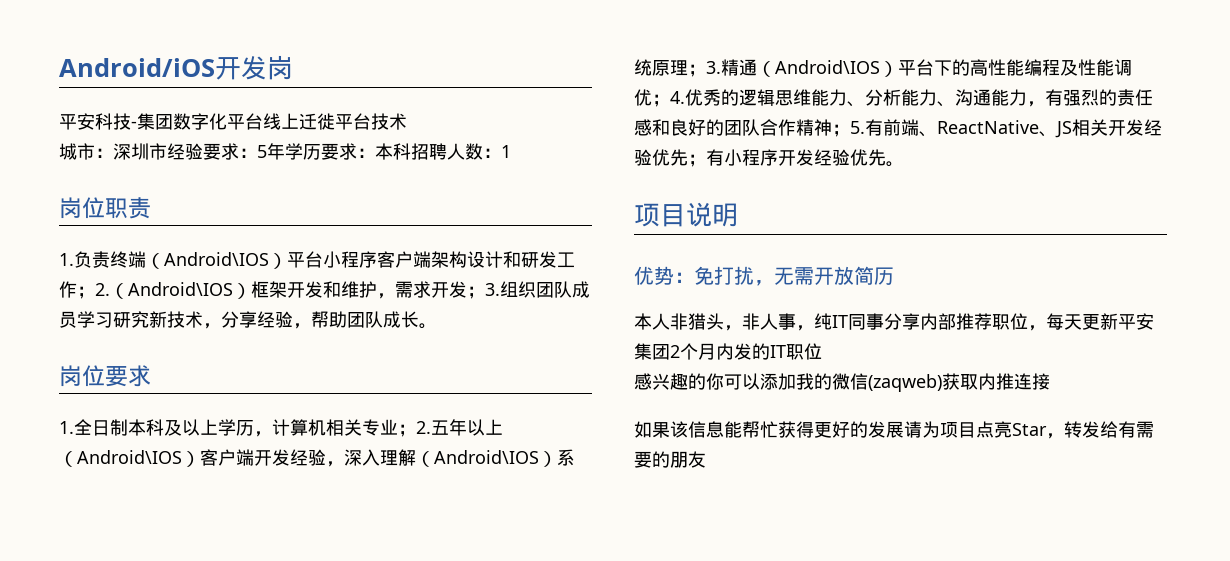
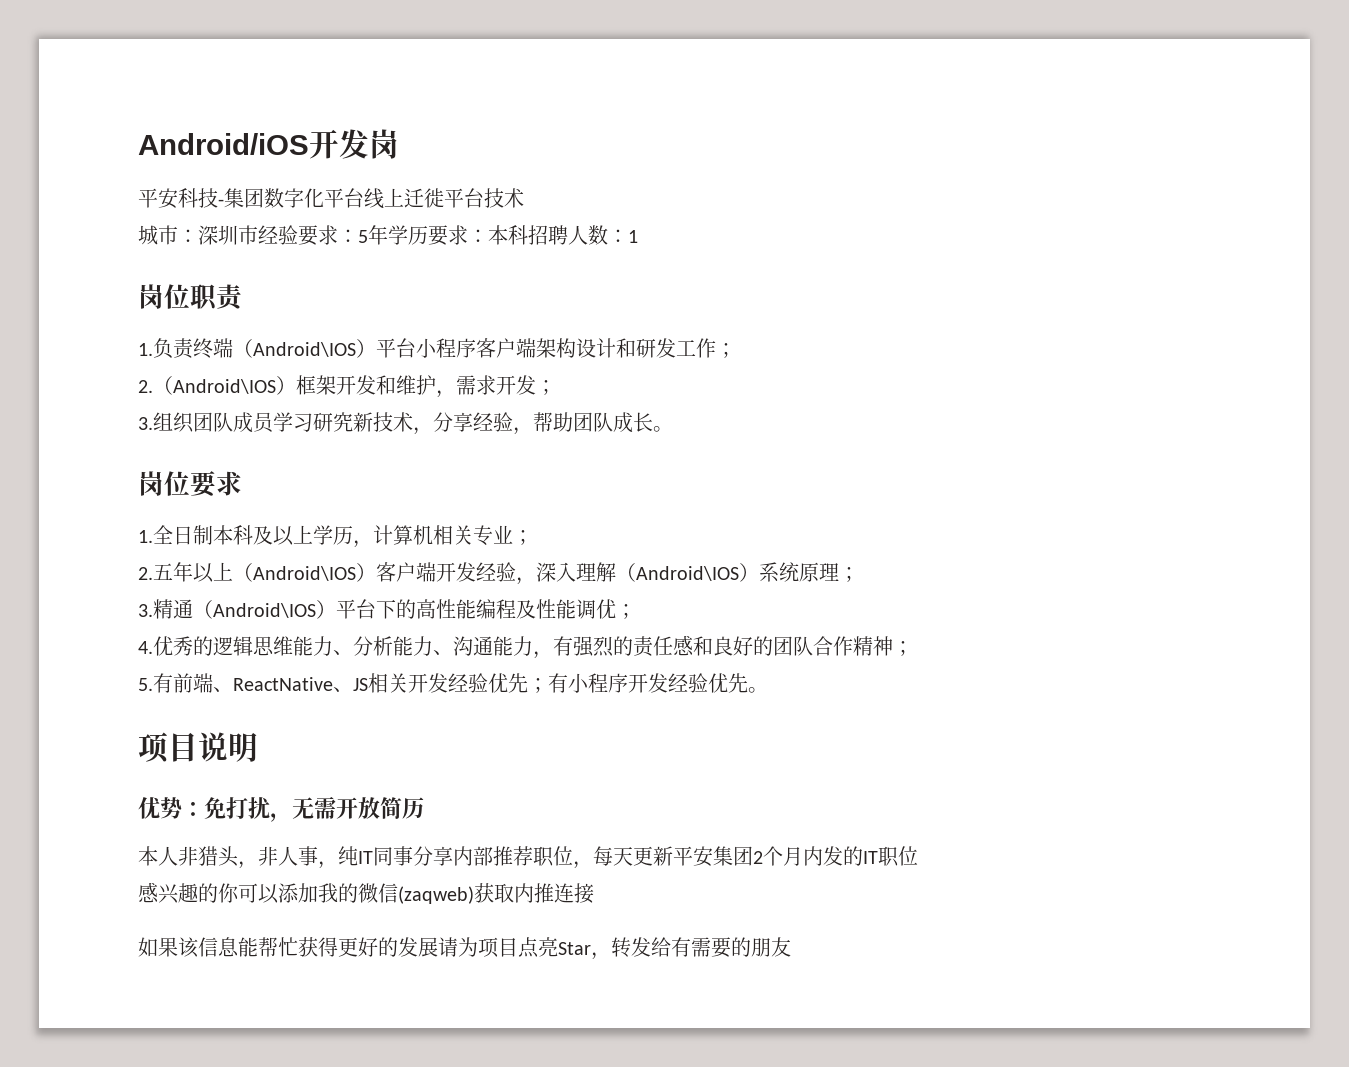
(95, 292) none -> (736, 350) //
(485, 292) none -> (556, 387) //
(416, 430) none -> (533, 537) //
(706, 70) none -> (859, 574) //
(670, 100) none -> (636, 611) //
(850, 130) none -> (913, 648) //

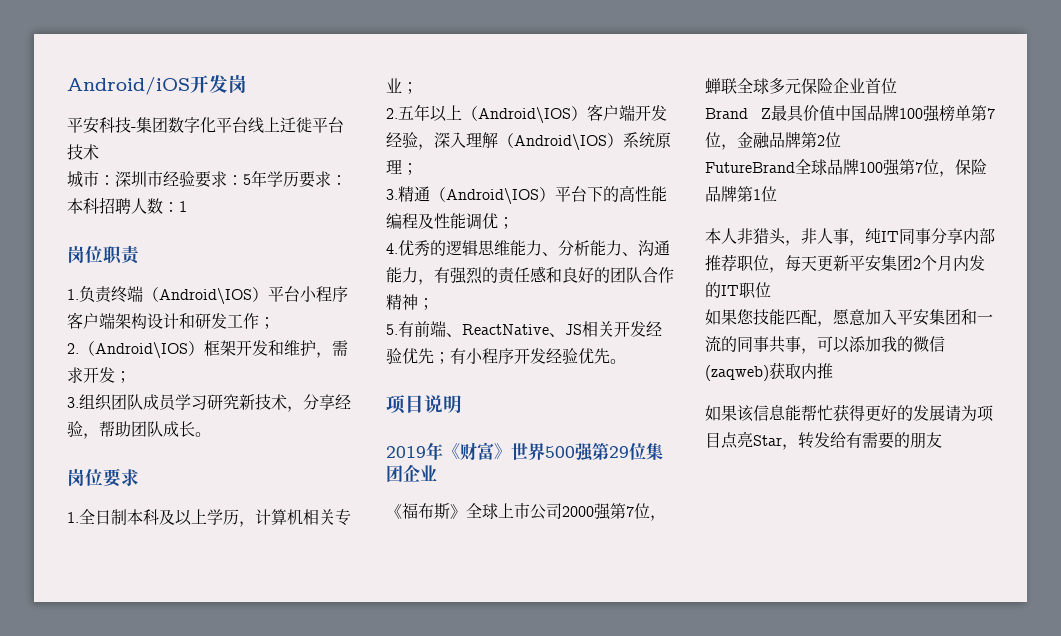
[138,796,424,822] 优势：免打扰，无需开放简历 -> [386,442,663,462] [386,464,437,482] [386,503,666,521] [705,78,897,94] [705,105,995,122] [705,132,841,150] [705,159,987,177] [705,186,777,202] 2019年《财富》世界500强第29位集团企业 // 《福布斯》全球上市公司2000强第7位，蝉联全球多元保险企业首位 // Brand Z最具价值中国品牌100强榜单第7位，金融品牌第2位 // FutureBrand全球品牌100强第7位，保险品牌第1位
[138,882,239,904] 感兴趣的你 -> [705,309,993,327] [705,336,817,354] 如果您技能匹配，愿意加入平安集团和一流的同事共事，
[554,883,594,904] 连接 -> (833, 371) none

